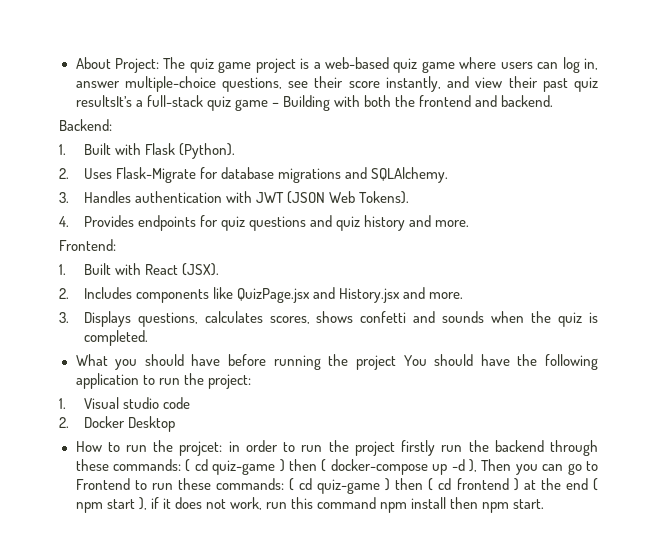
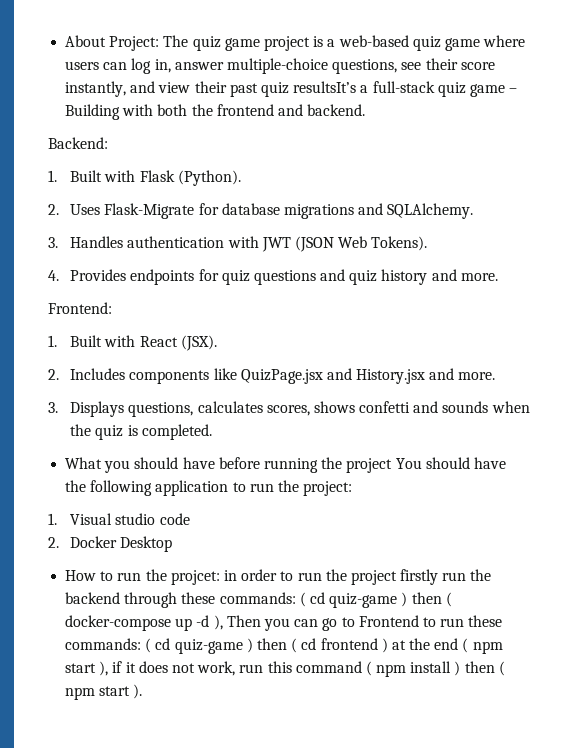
(377, 503) none -> [365,661,372,676] (
[450,497,545,513] then npm start. -> [454,661,505,676] [65,684,143,700] ) then ( npm start ).

